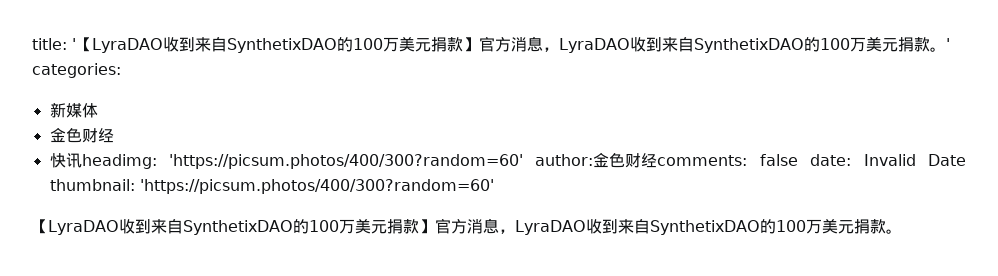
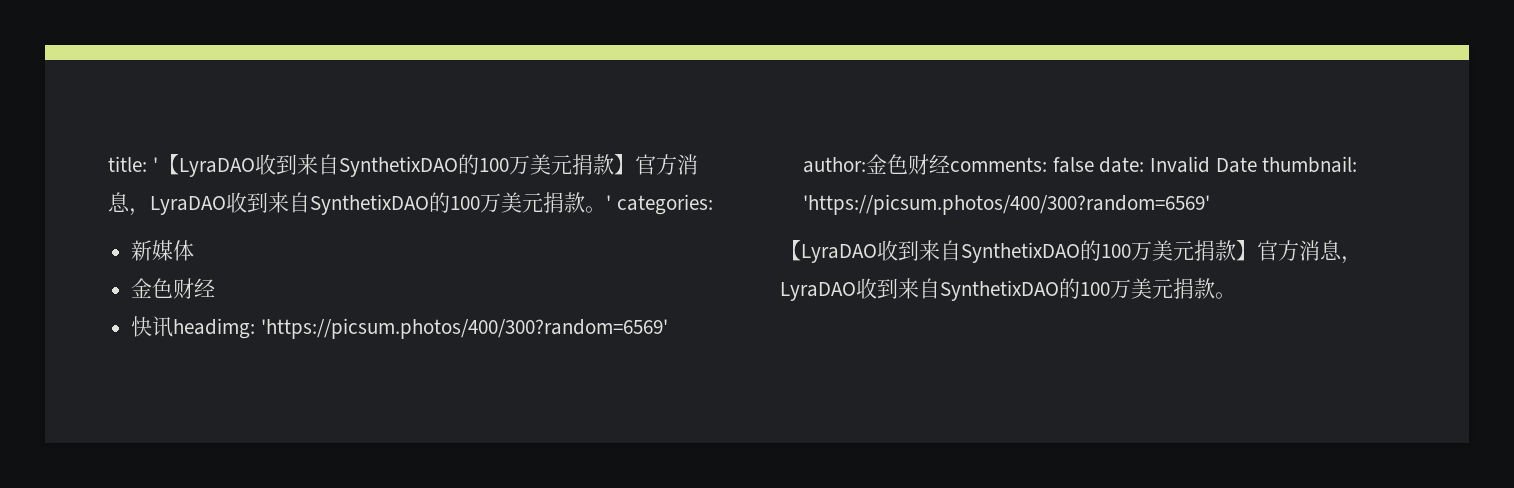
[169,154,523,169] 'https://picsum.photos/400/300?random=60' -> [260,318,668,339] 'https://picsum.photos/400/300?random=6569'
[139,179,494,194] 'https://picsum.photos/400/300?random=60' -> [803,194,1211,215] 'https://picsum.photos/400/300?random=6569'

